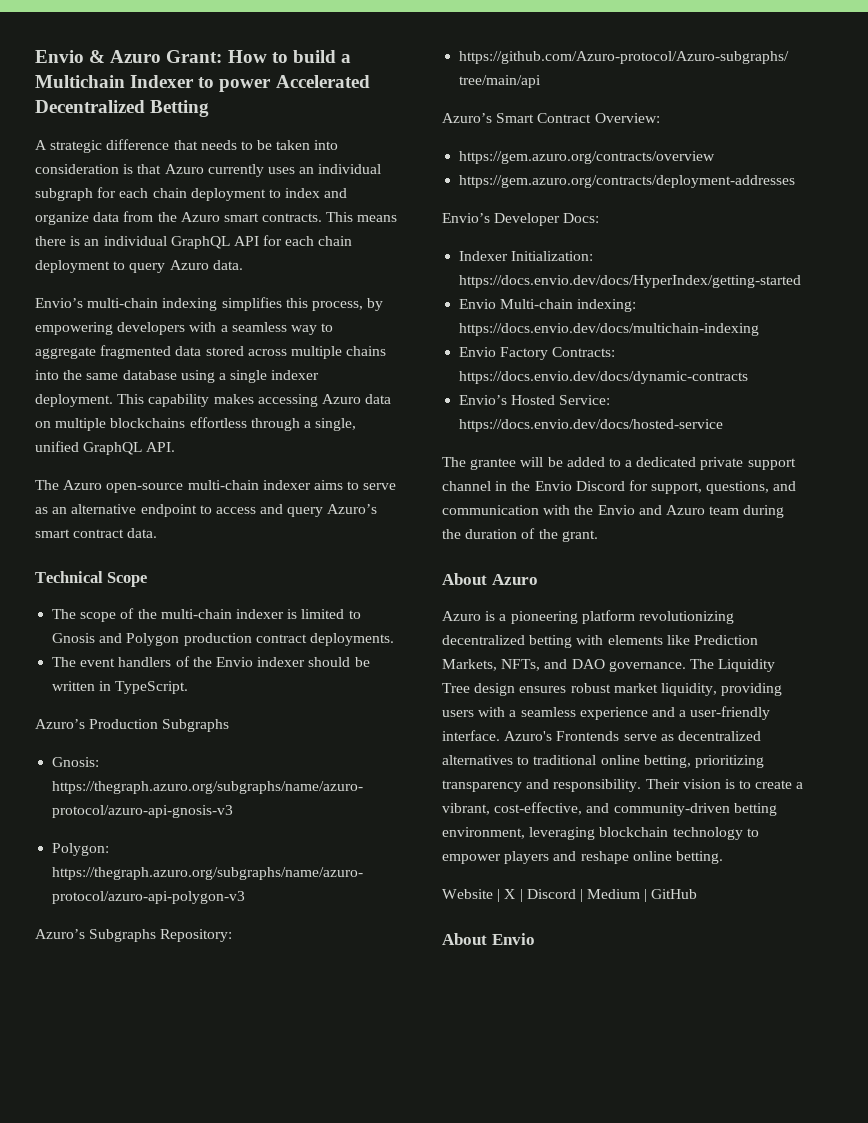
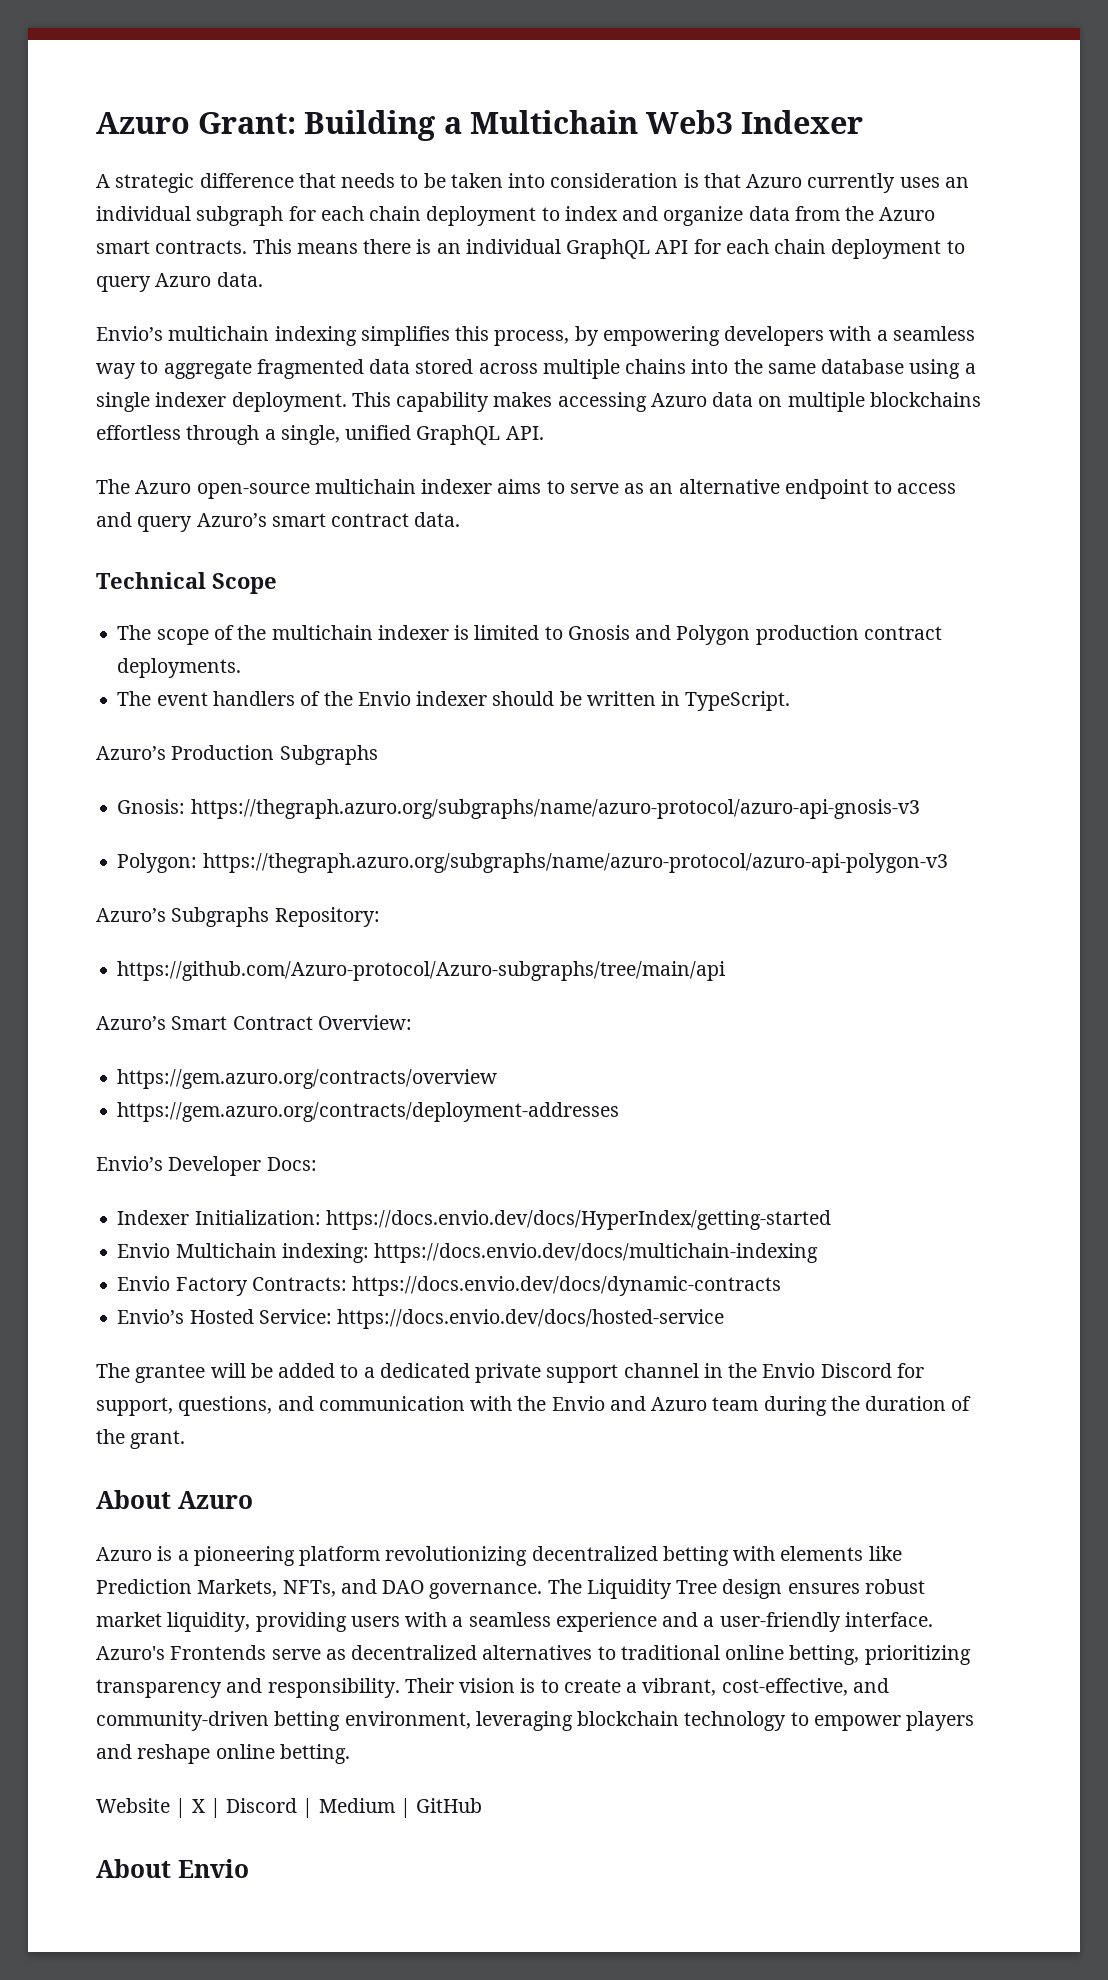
[35,50,336,63] Envio & Azuro Grant: How to build -> [96,110,436,141] Azuro Grant: Building
[130,75,370,92] [35,100,210,117] Indexer to power Accelerated Decentralized Betting -> [646,110,864,134] Web3 Indexer
[87,298,159,308] multi-chain -> [168,326,270,341] multichain
[187,480,259,490] multi-chain -> [314,479,416,494] multichain
[160,609,232,619] multi-chain -> [271,625,373,640] multichain
[500,299,574,309] Multi-chain -> [175,1243,277,1258] Multichain

